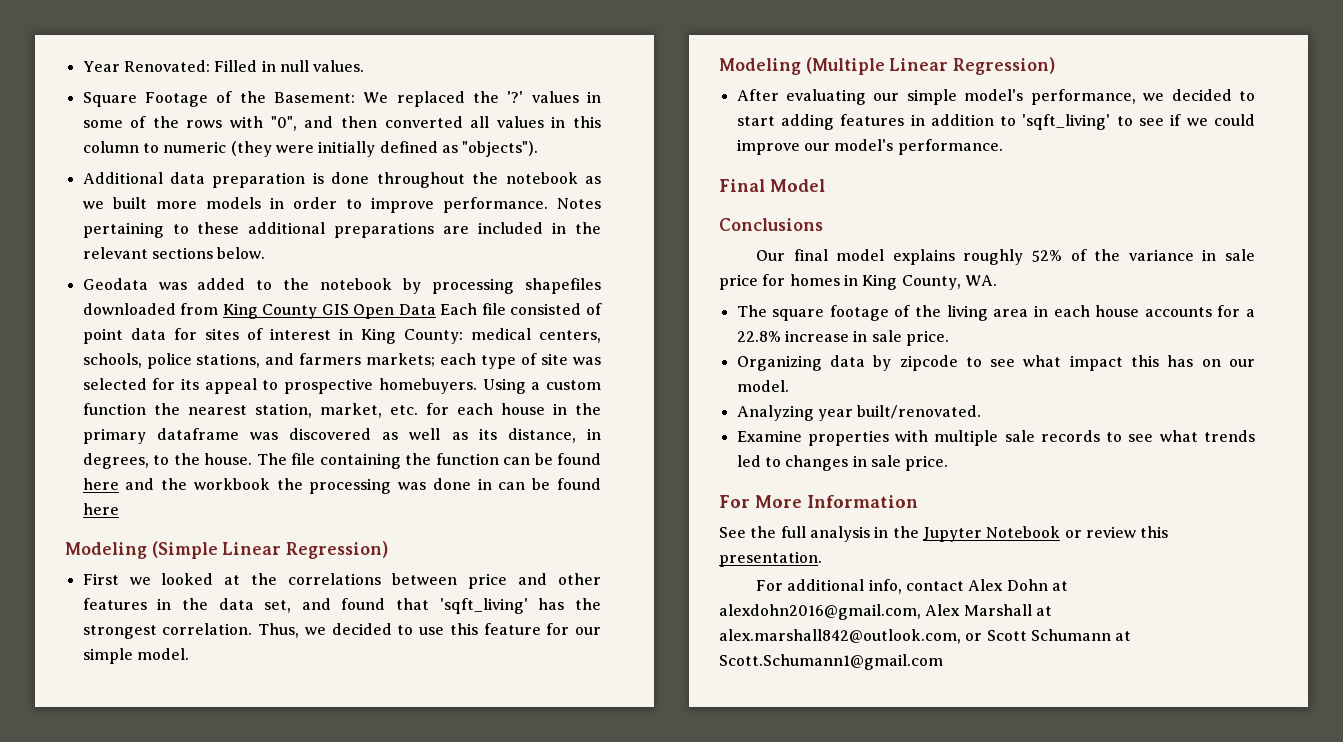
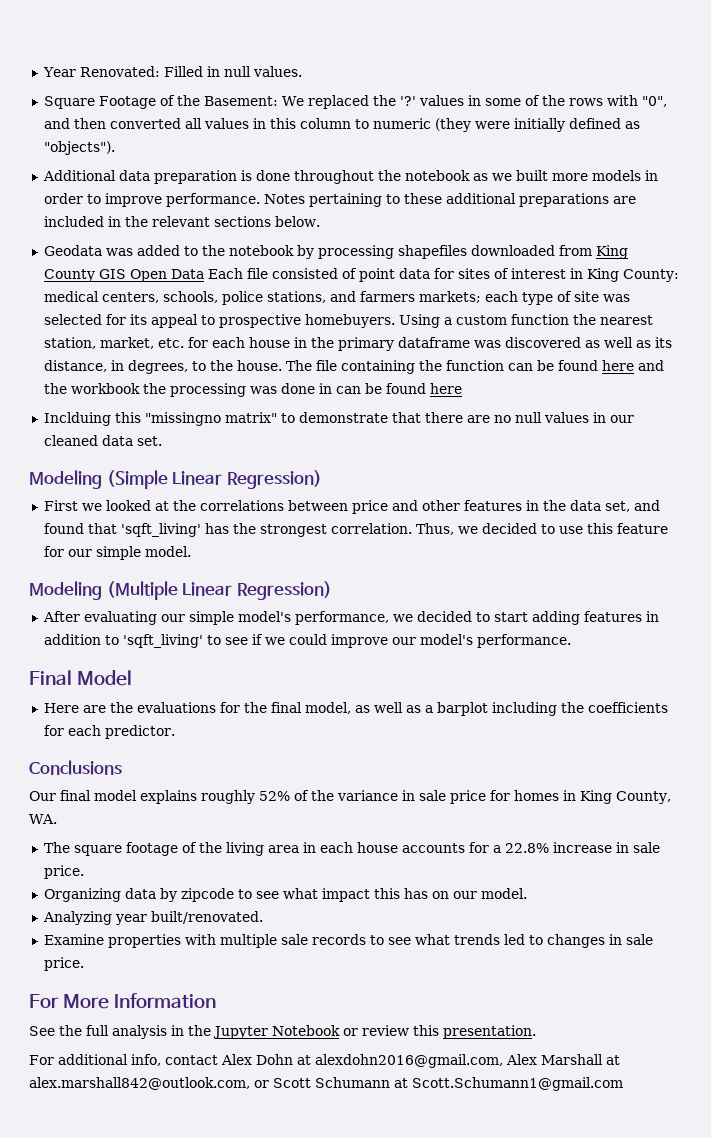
(119, 509) none -> [43,412,634,426] [43,435,162,446] // Inclduing this "missingno matrix" to demonstrate that there are no null values in our cleaned data set.
(825, 185) none -> [43,702,668,716] [43,725,175,739] // Here are the evaluations for the final model, as well as a barplot including the coefficients for each predictor.

